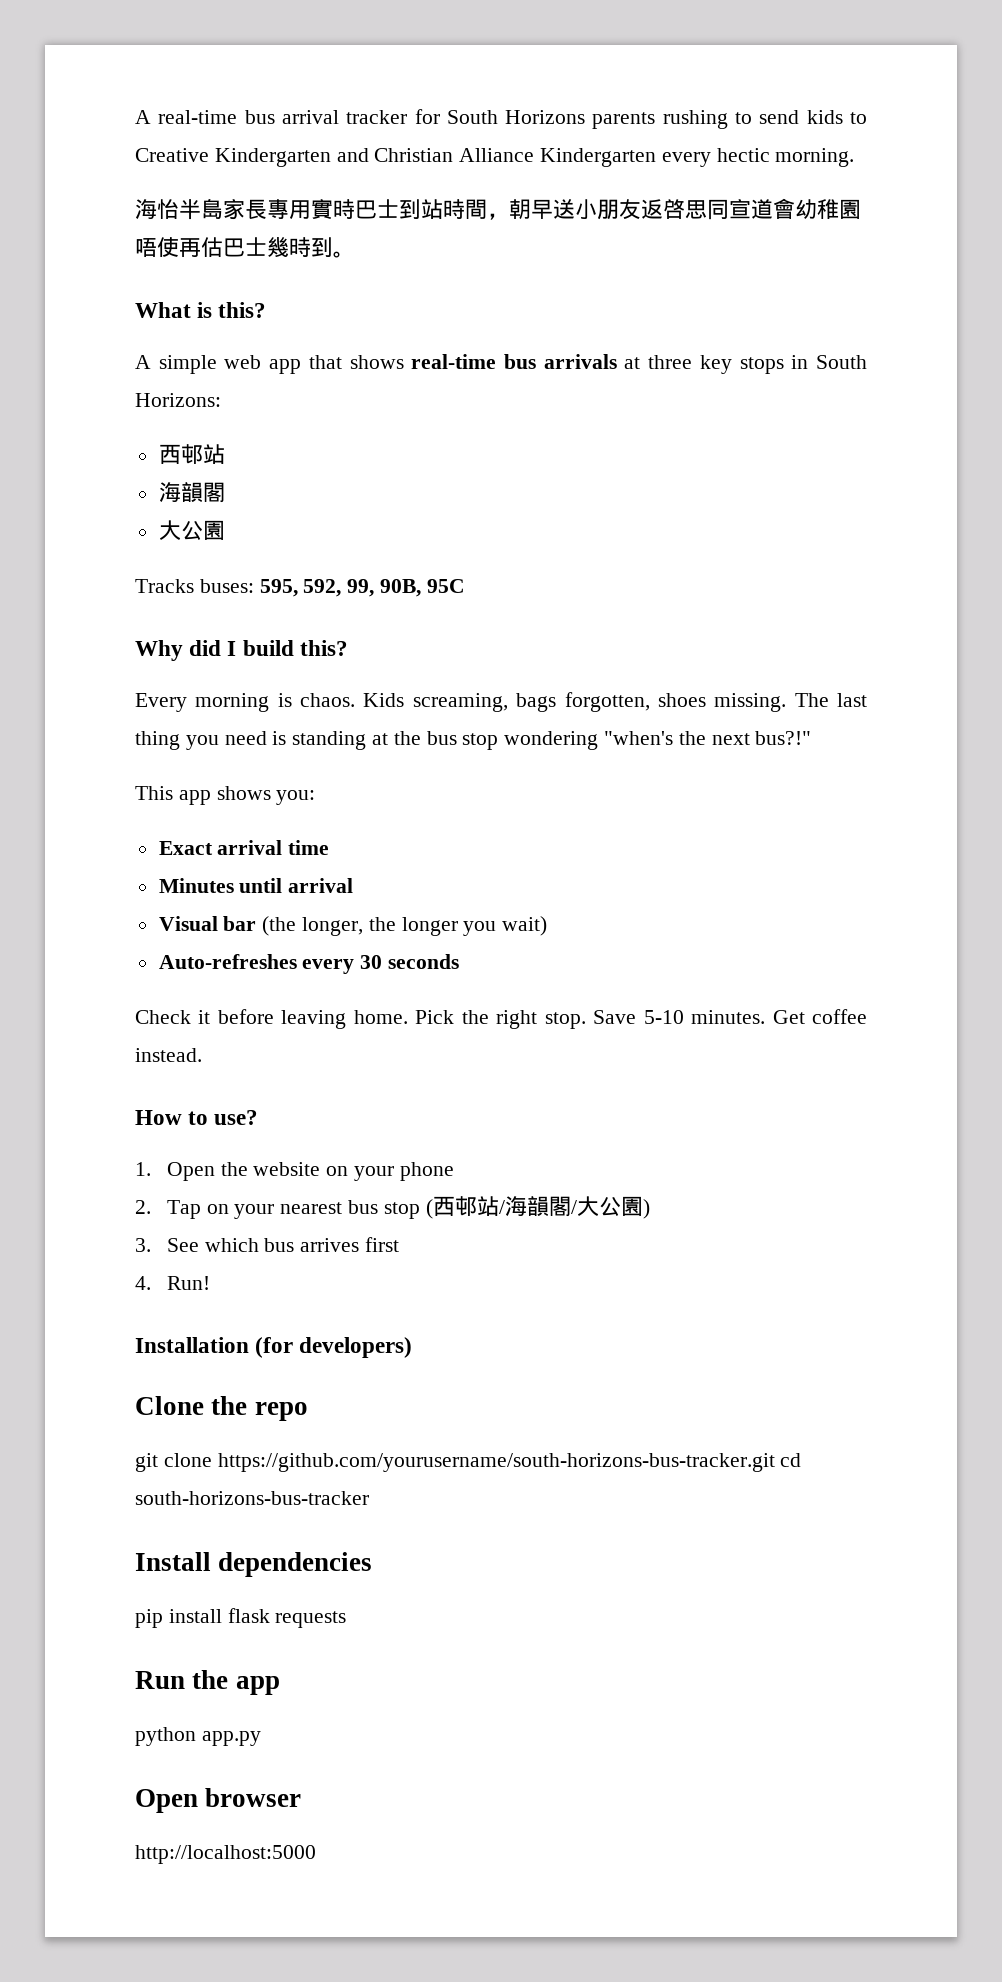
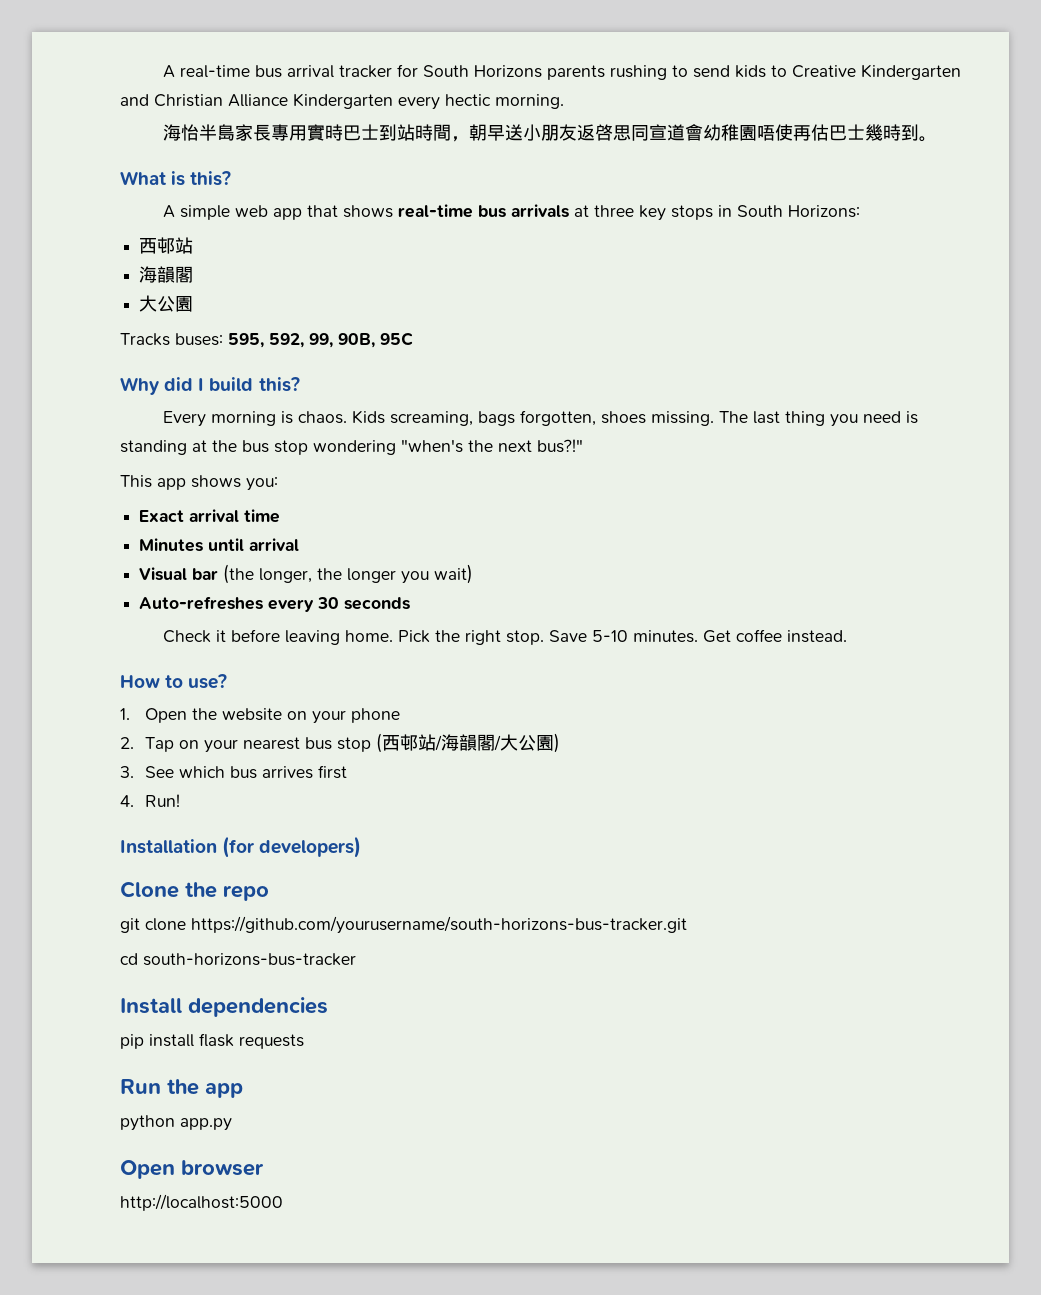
(775, 1462) none -> (687, 925) //

